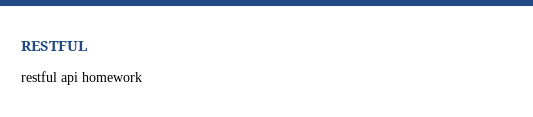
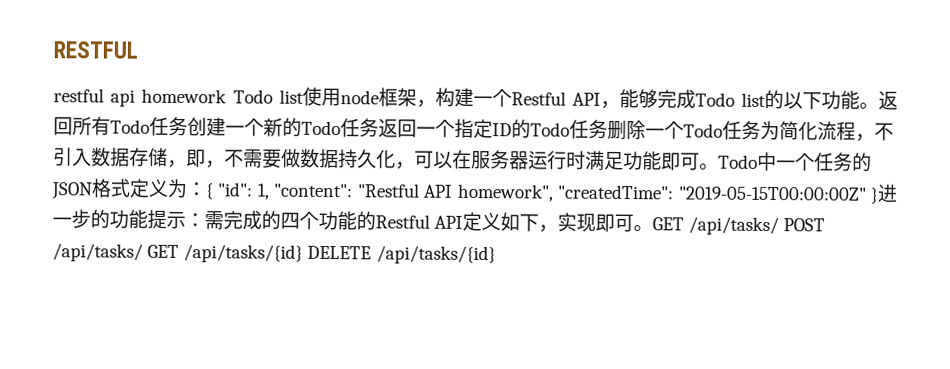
(142, 77) none -> [232,86,898,110] [53,116,894,142] [53,147,872,172] [51,178,899,204] [52,209,826,236] [52,243,496,265] Todo list使用node框架，构建一个Restful API，能够完成Todo list的以下功能。返回所有Todo任务创建一个新的Todo任务返回一个指定ID的Todo任务删除一个Todo任务为简化流程，不引入数据存储，即，不需要做数据持久化，可以在服务器运行时满足功能即可。Todo中一个任务的JSON格式定义为：{ "id": 1, "content": "Restful API homework", "createdTime": "2019-05-15T00:00:00Z" }进一步的功能提示：需完成的四个功能的Restful API定义如下，实现即可。GET /api/tasks/ POST /api/tasks/ GET /api/tasks/{id} DELETE /api/tasks/{id}

